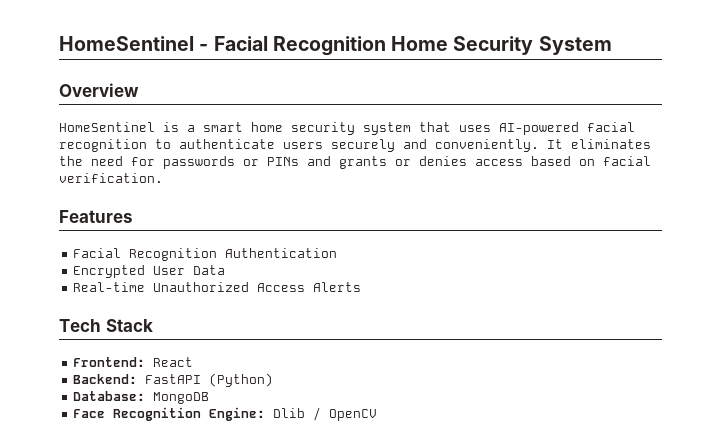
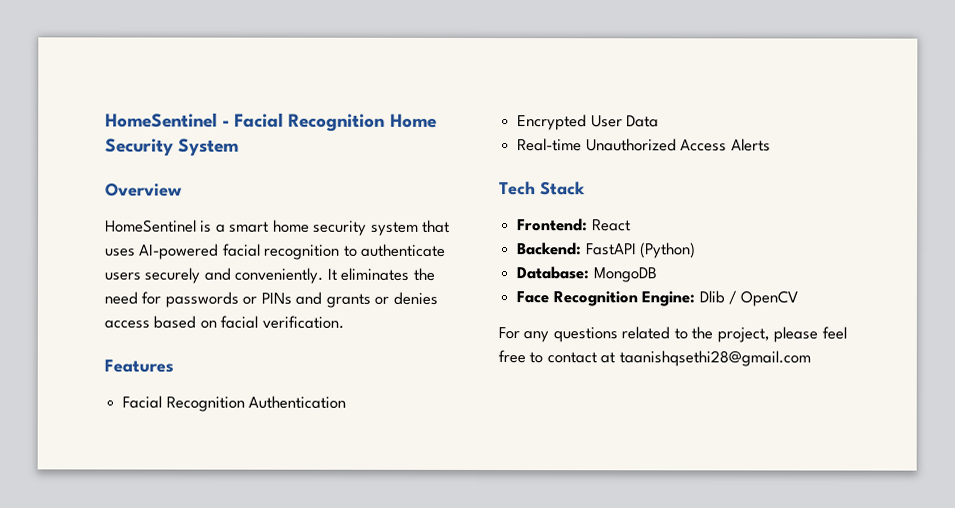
(378, 415) none -> [498,326,847,343] [498,350,811,367] // For any questions related to the project, please feel free to contact at taanishqsethi28@gmail.com

